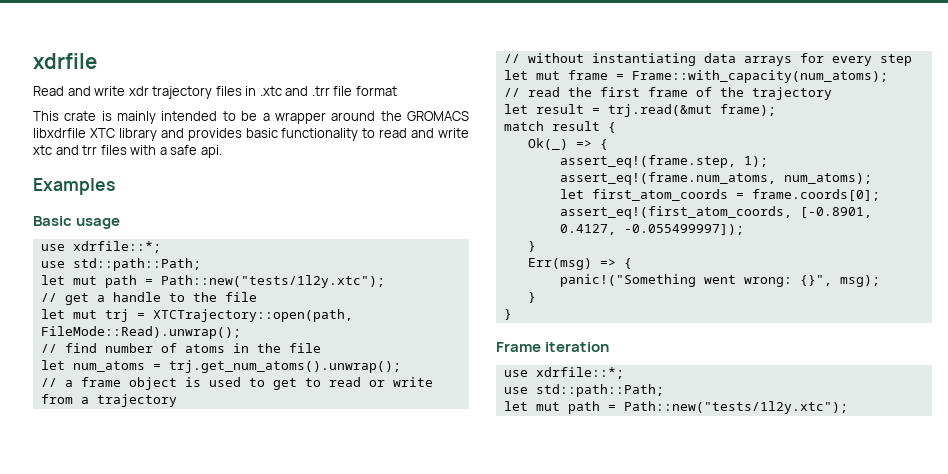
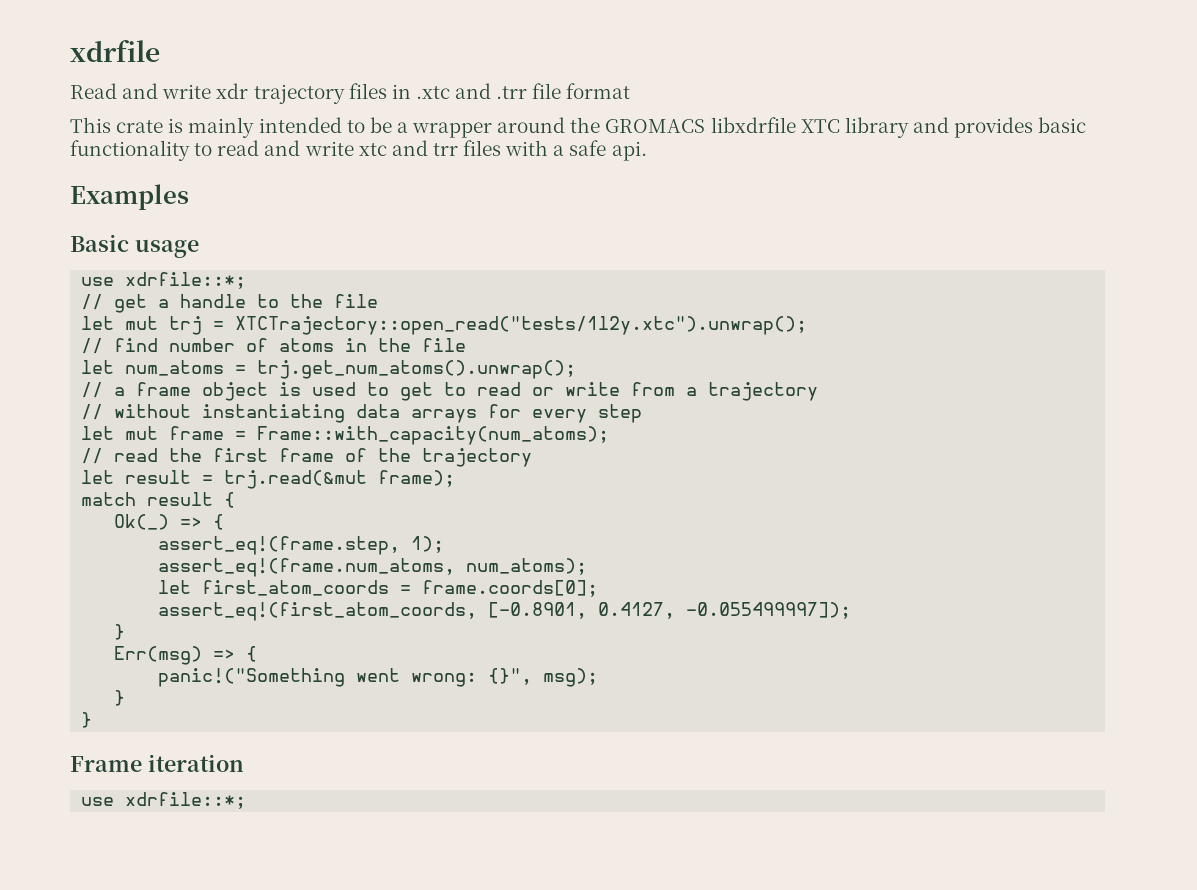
[40,258,201,271] [40,275,385,288] // use std::path::Path; // let mut path = Path::new("tests/1l2y.xtc"); -> (247, 280) none
[152,309,353,322] [40,326,241,339] XTCTrajectory::open(path, FileMode::Read).unwrap(); -> [235,316,808,335] XTCTrajectory::open_read("tests/1l2y.xtc").unwrap();
[503,384,664,397] [503,401,848,414] // use std::path::Path; // let mut path = Path::new("tests/1l2y.xtc"); -> (247, 800) none

